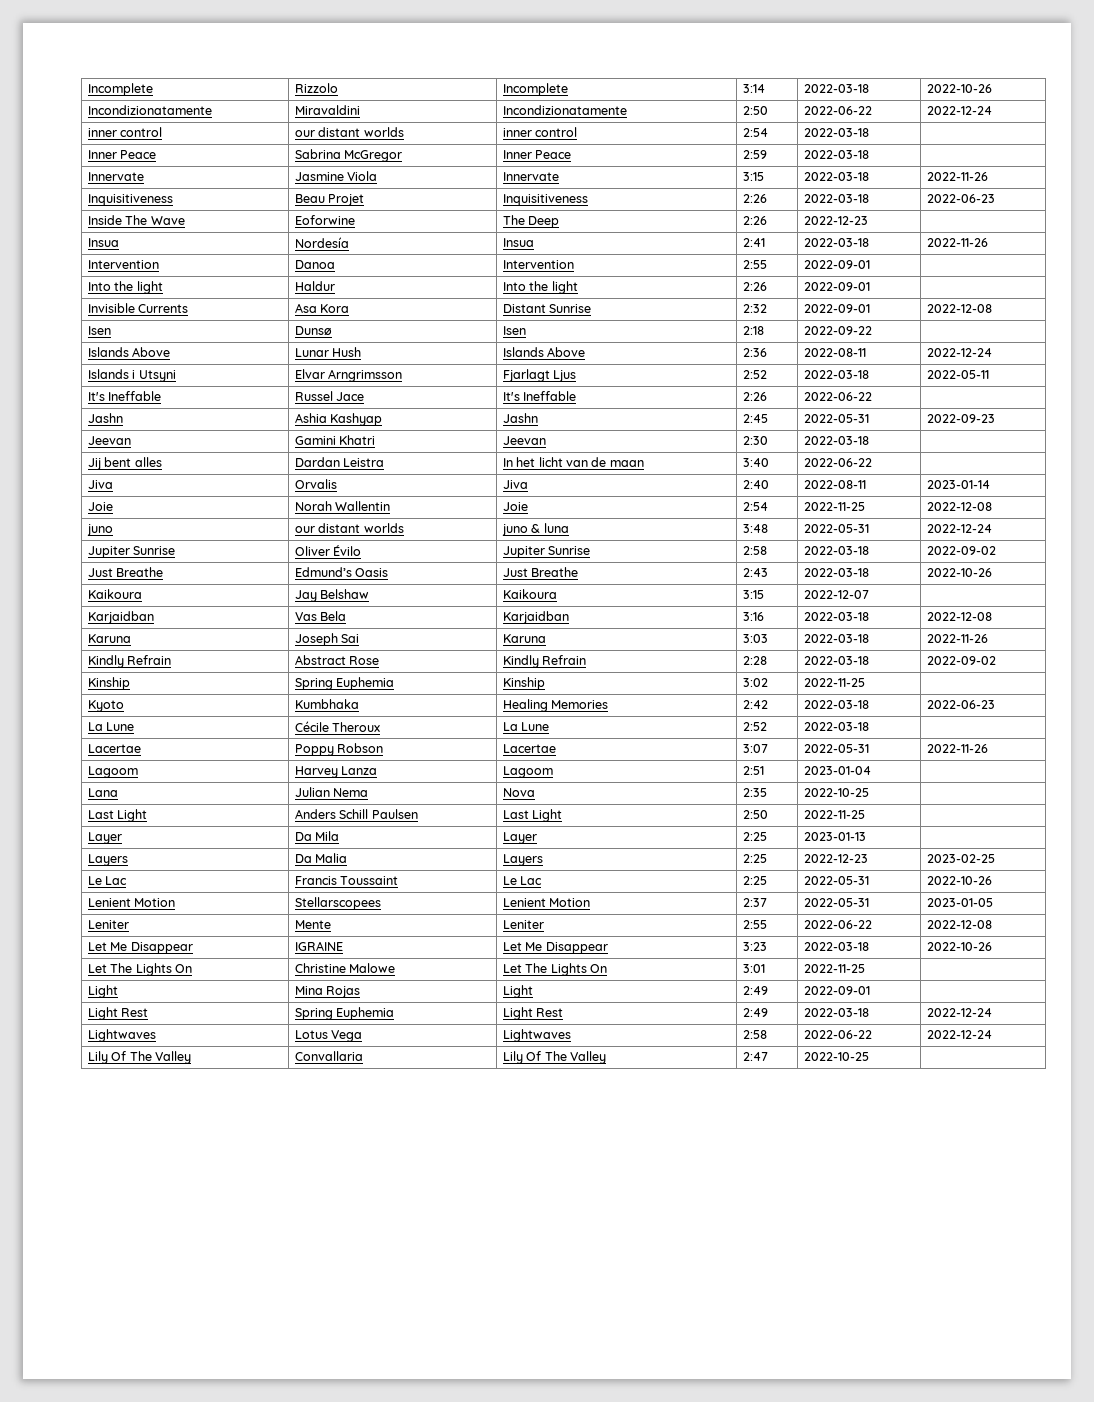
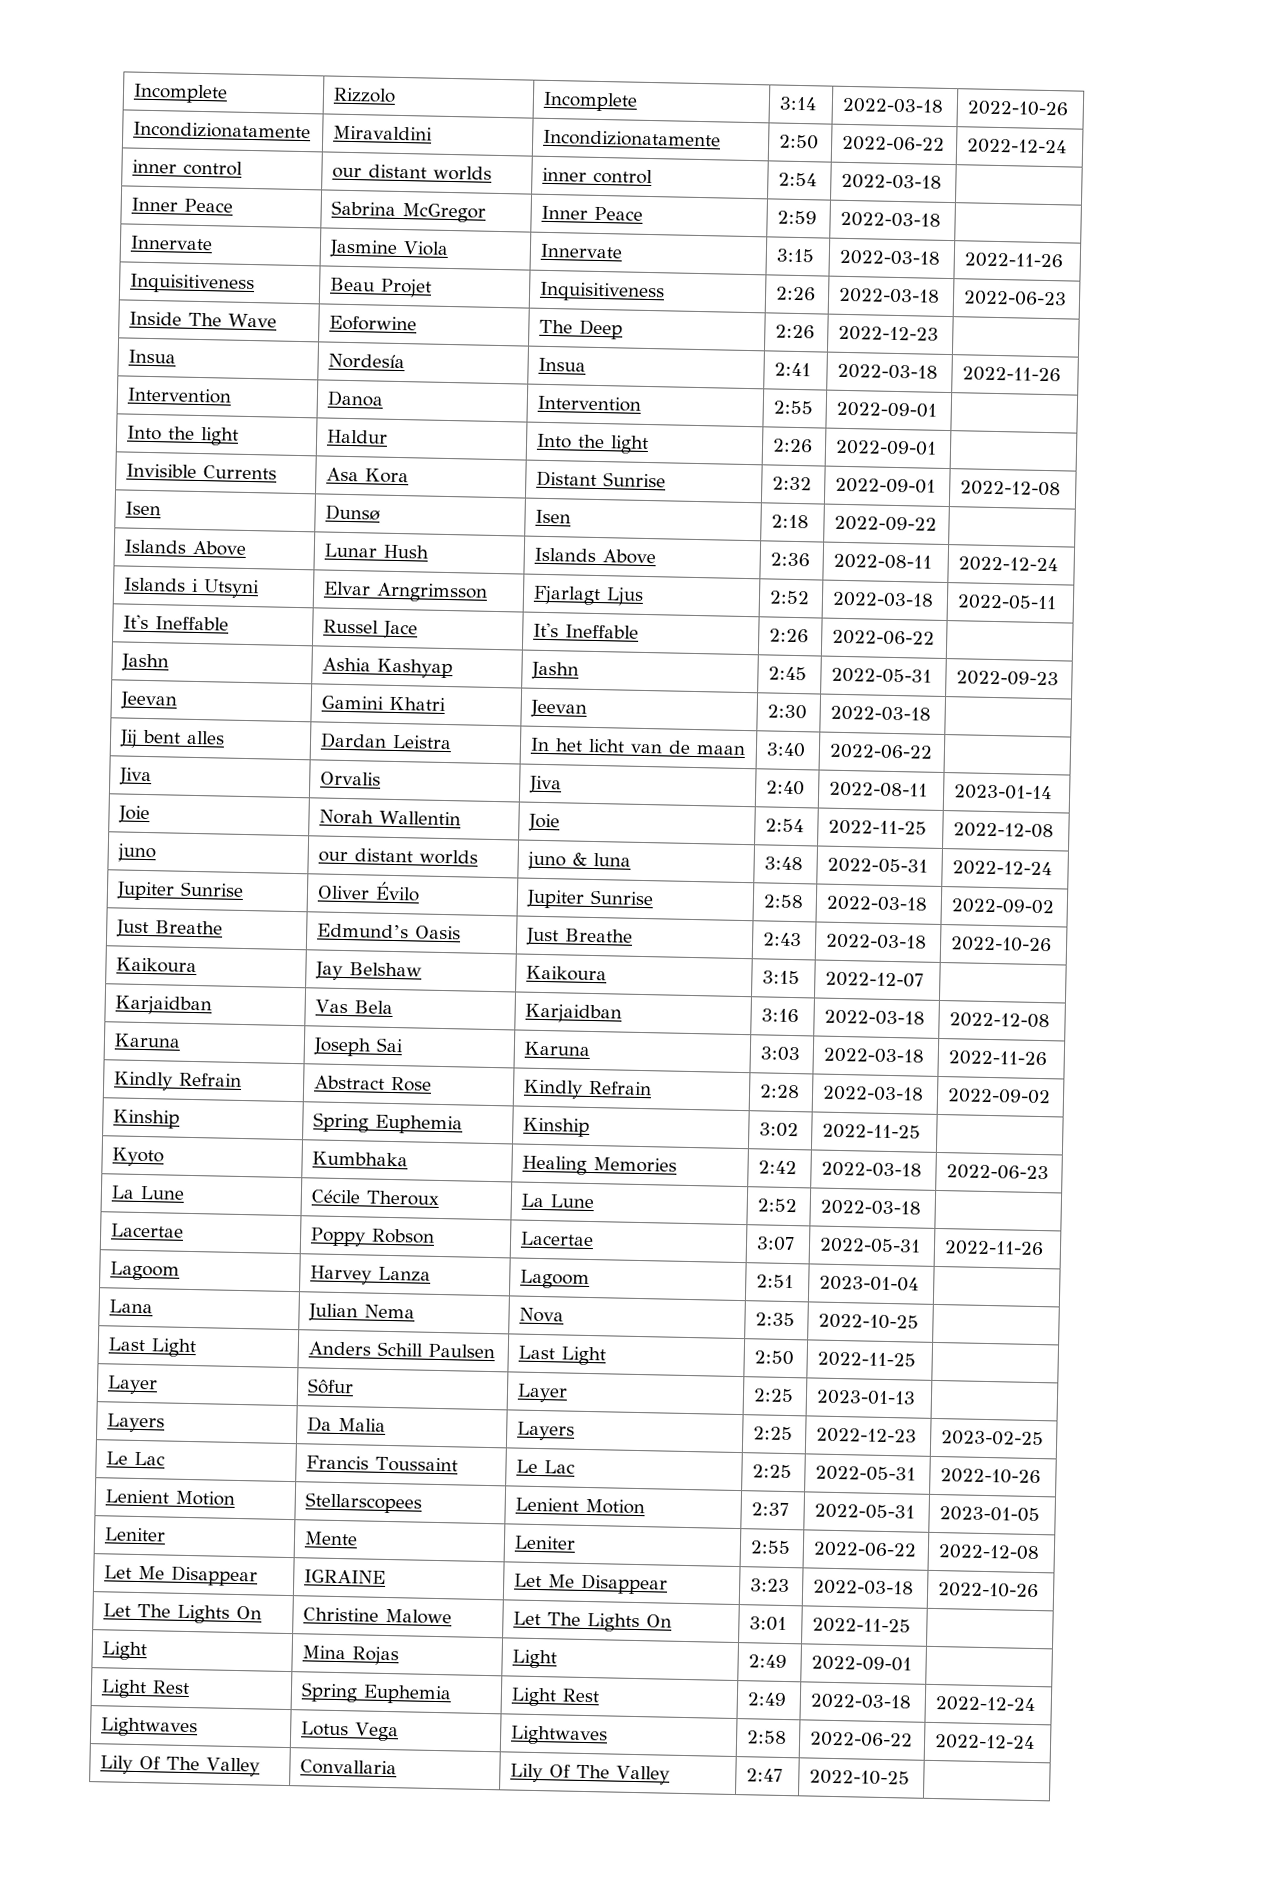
[294,831,340,841] Da Mila -> [307,1378,355,1395] Sôfur

